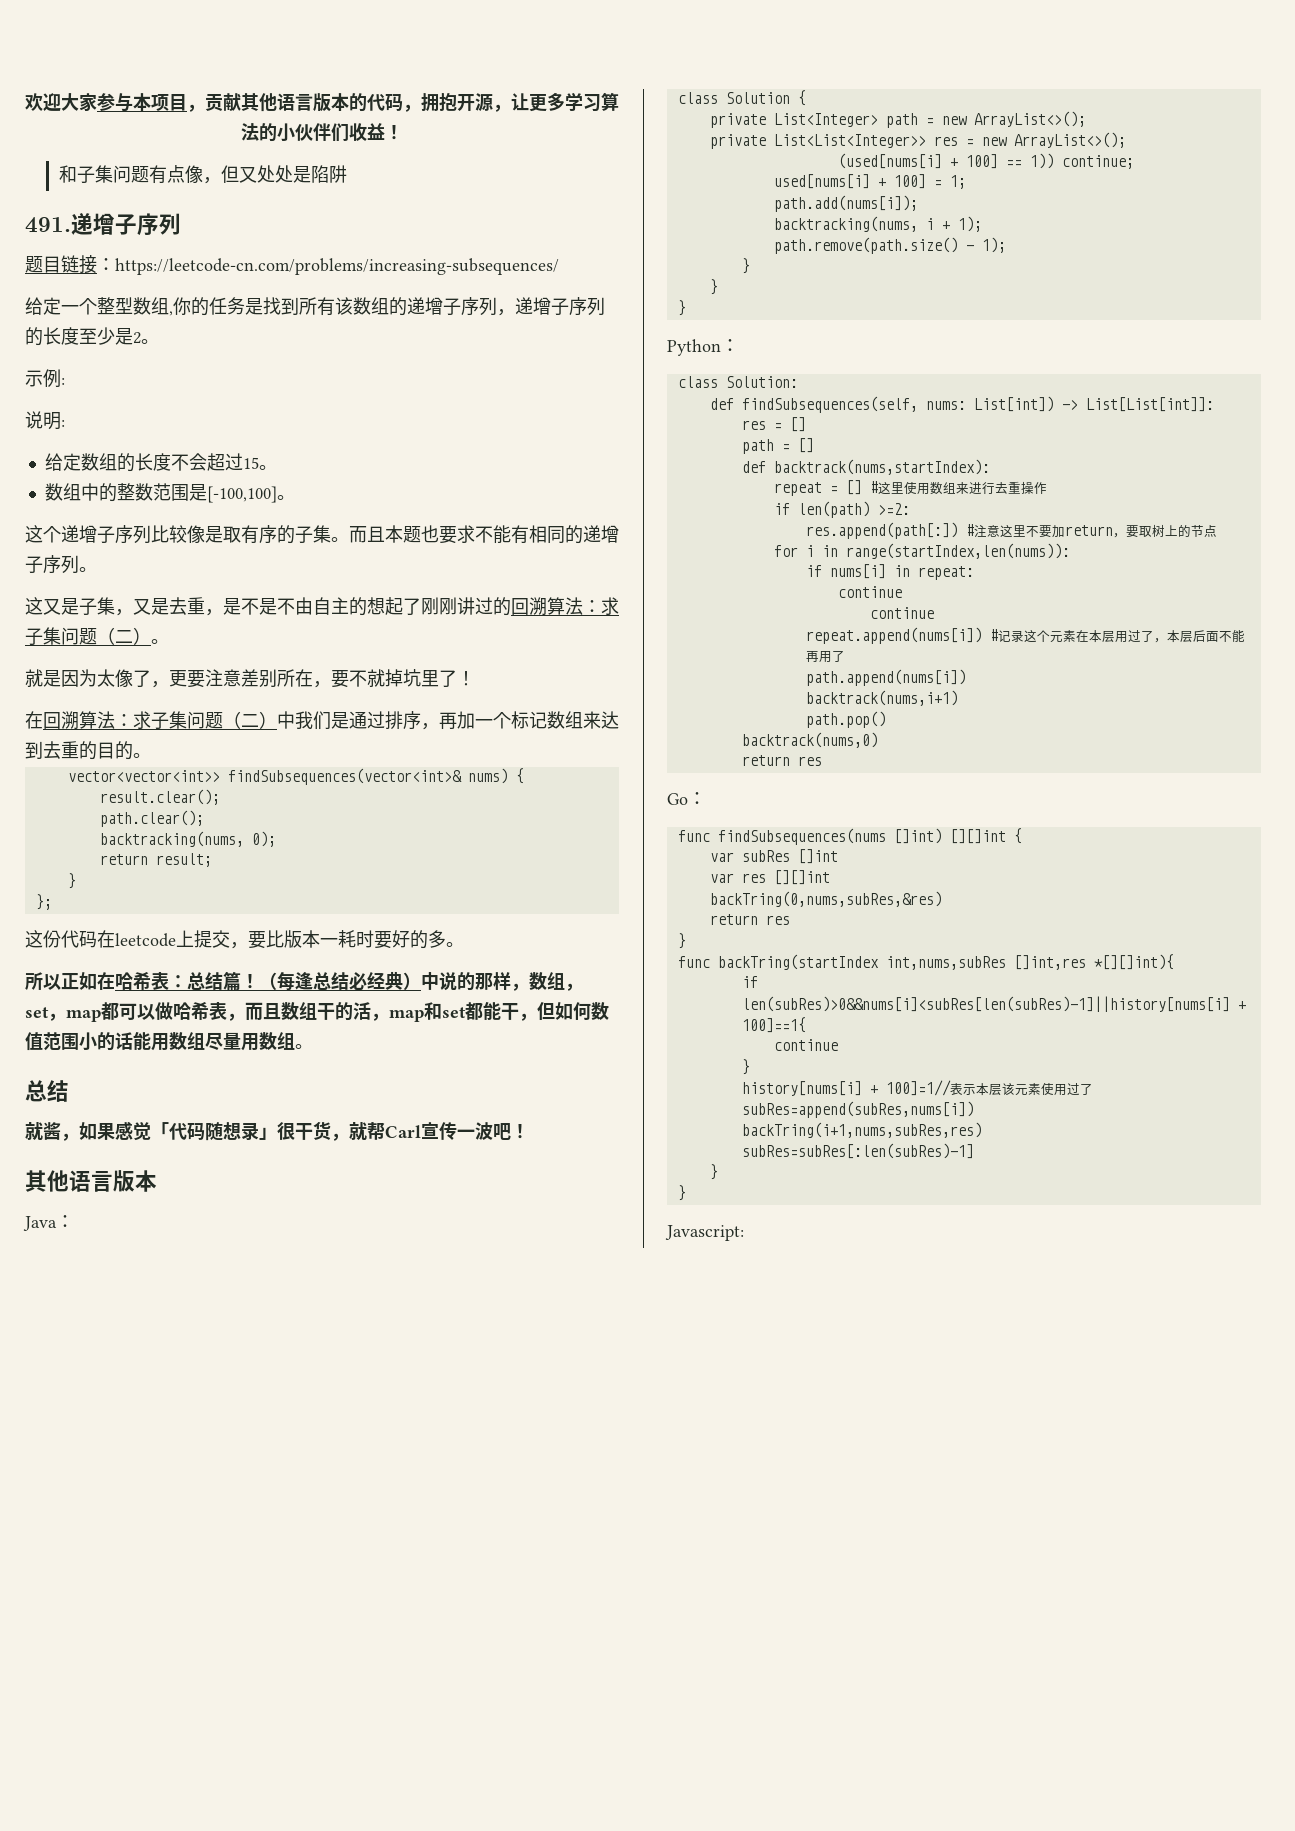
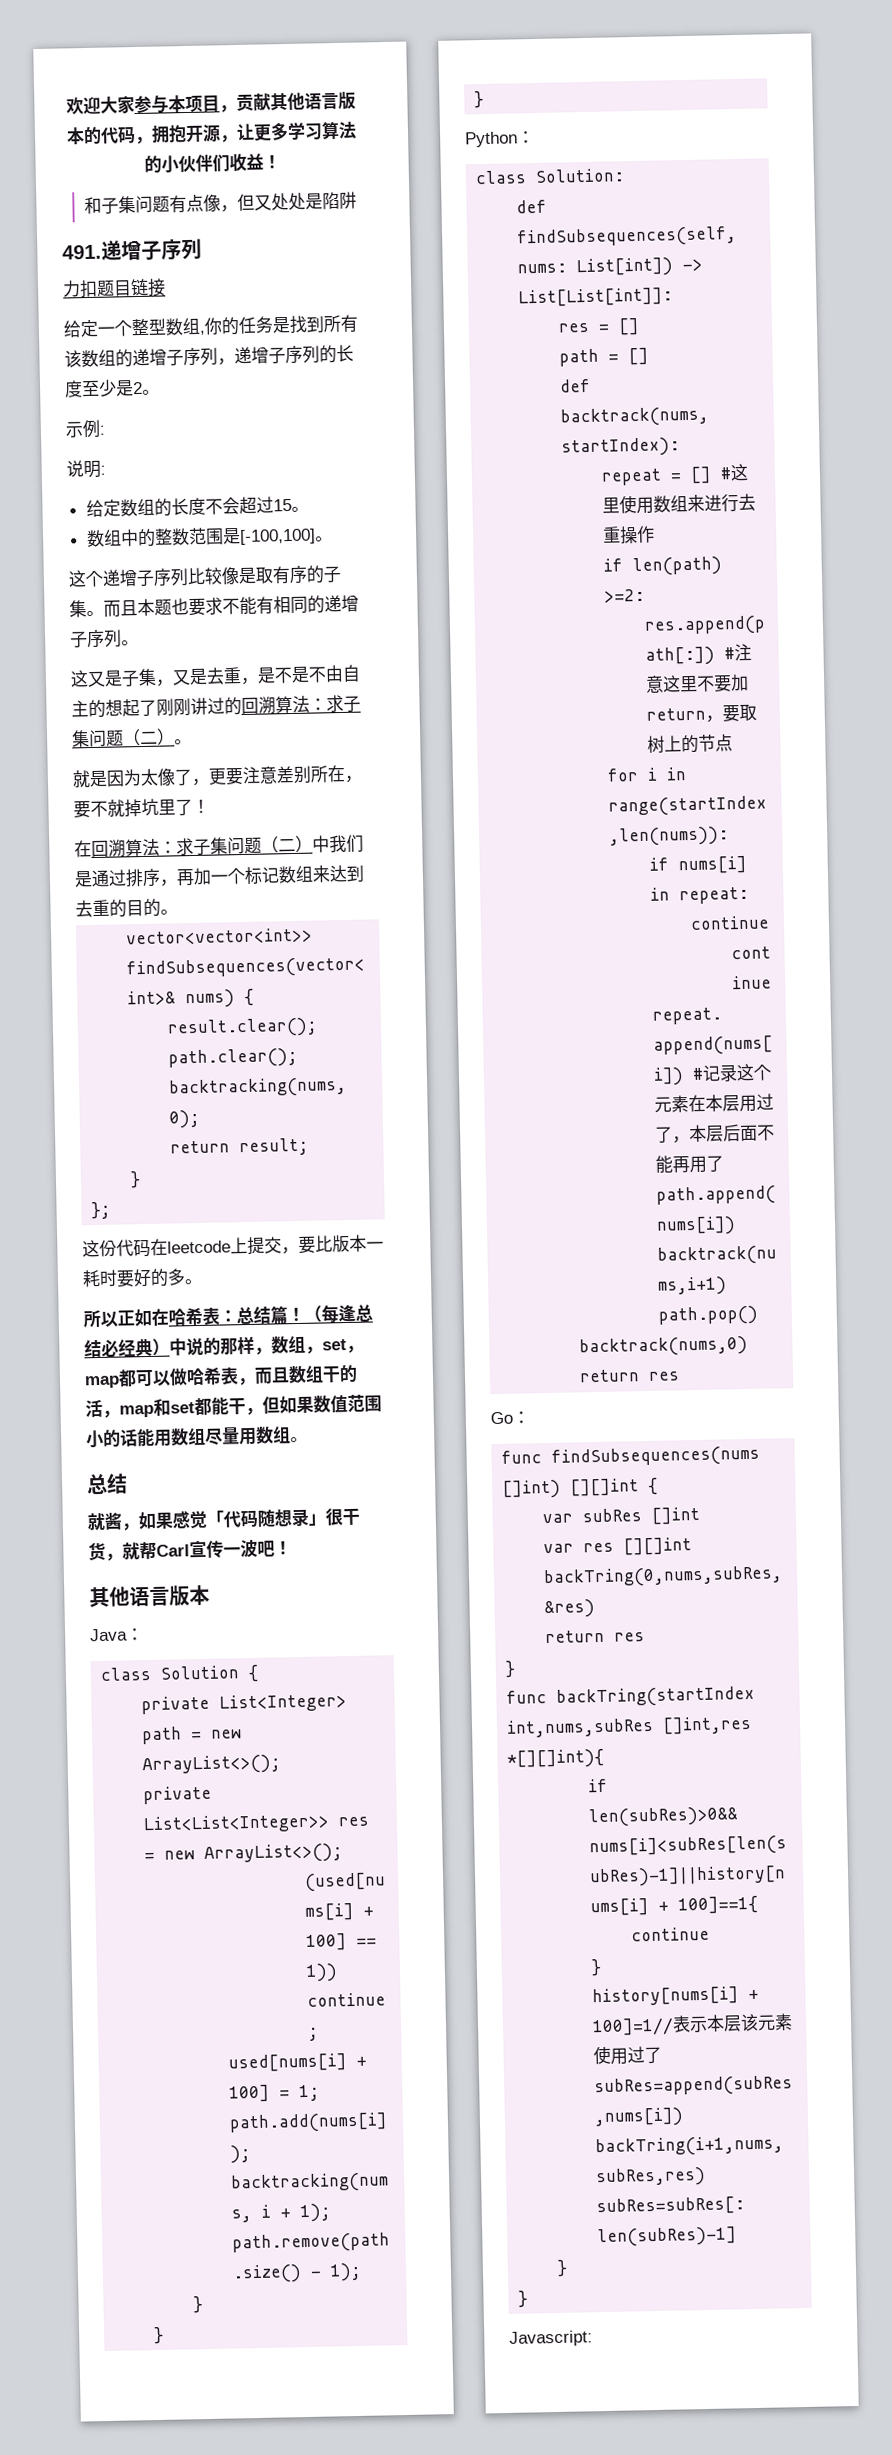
(181, 224) none -> [62,279,98,299] 力扣
[97,258,559,275] ：https://leetcode-cn.com/problems/increasing-subsequences/ -> (166, 287) none
[573,1002,591,1021] 何 -> [296,1396,314,1414] 果

